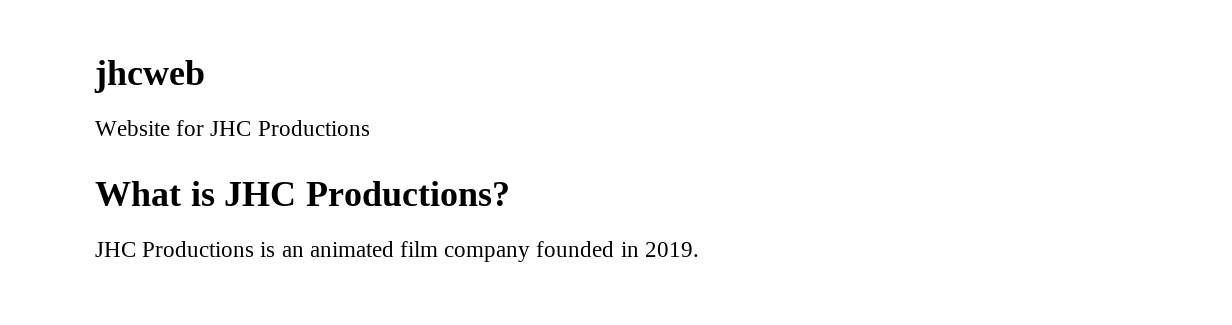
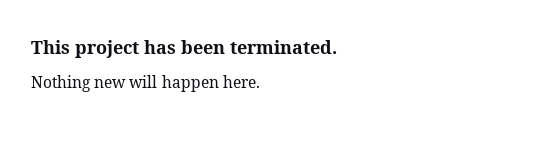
[94,60,205,93] [95,120,370,136] [95,181,511,206] [95,241,699,262] jhcweb // Website for JHC Productions // What is JHC Productions? // JHC Productions is an animated film company founded in 2019. -> [31,40,337,58] [31,75,260,92] This project has been terminated. // Nothing new will happen here.

